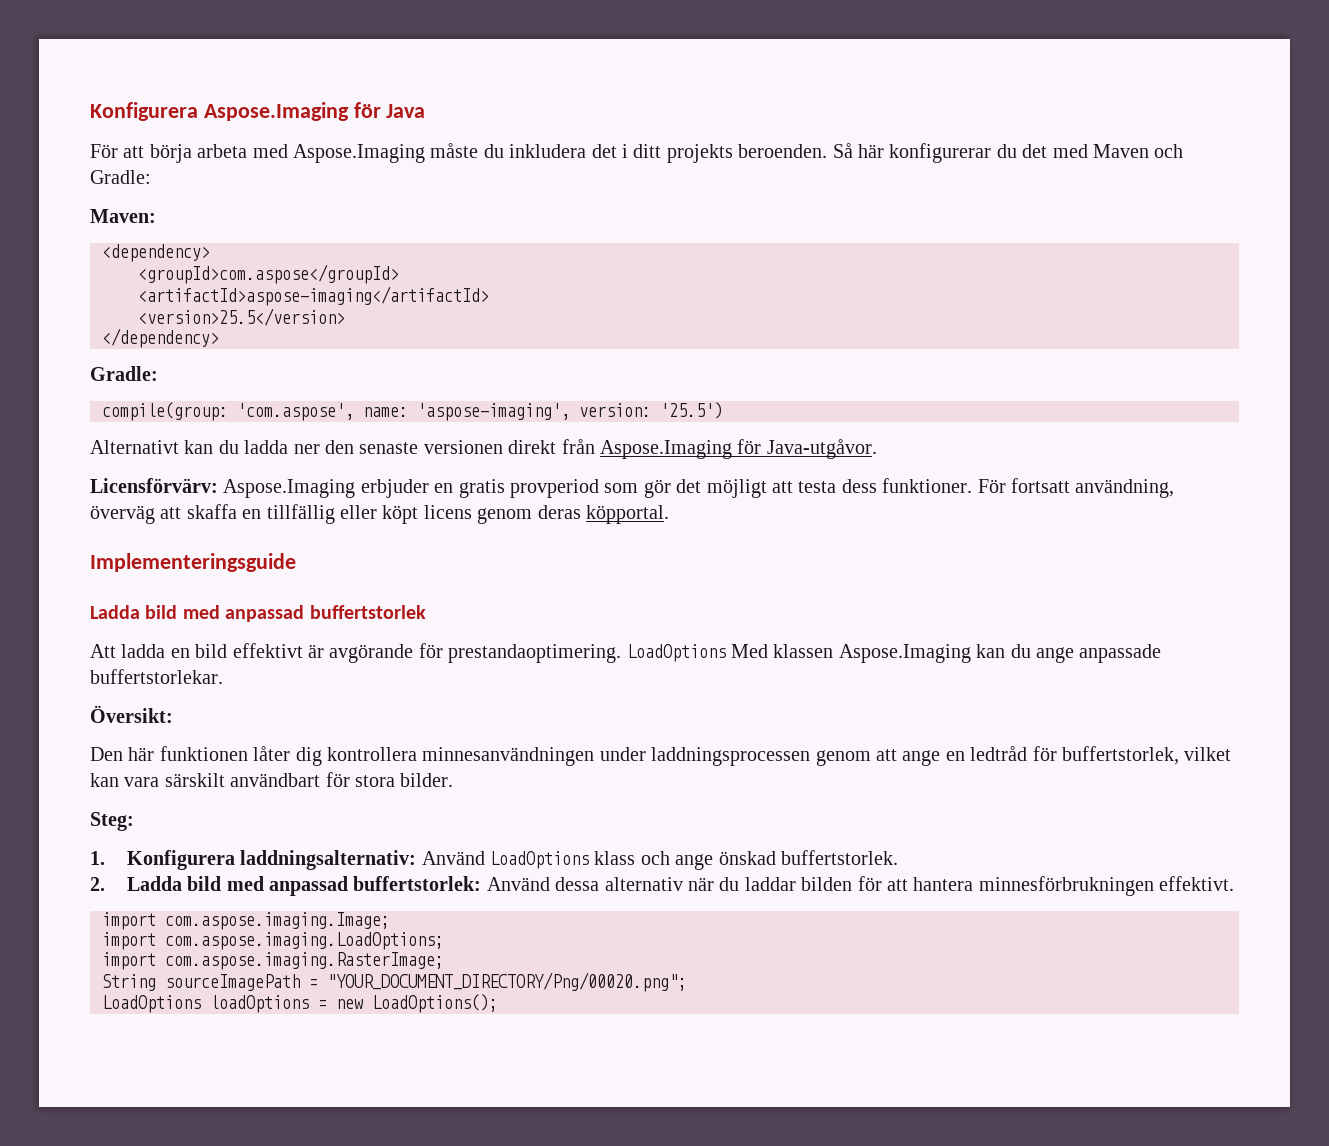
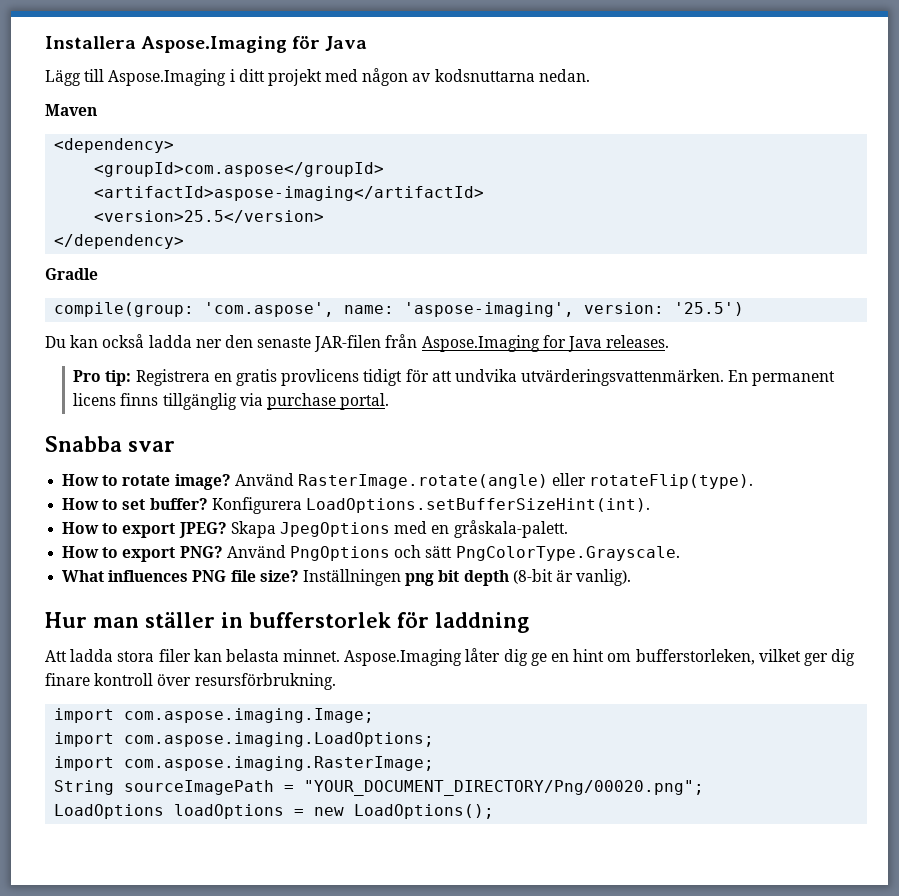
[90,102,198,121] Konfigurera -> [45,36,136,49] Installera
[90,143,1184,163] [90,170,151,184] [90,209,156,223] För att börja arbeta med Aspose.Imaging måste du inkludera det i ditt projekts beroenden. Så här konfigurerar du det med Maven och Gradle: // Maven: -> [45,68,590,86] [45,104,97,116] Lägg till Aspose.Imaging i ditt projekt med någon av kodsnuttarna nedan. // Maven
[90,366,158,381] Gradle: -> [45,268,98,280] Gradle
[90,440,239,454] Alternativt kan du -> [45,334,145,348] Du kan också
[423,439,877,459] [90,478,1175,498] [90,504,669,524] [90,553,296,572] [90,605,426,622] [90,643,1162,663] [90,669,223,684] [90,705,173,723] [90,746,1232,766] [90,772,454,787] [90,812,134,831] [90,850,899,870] [90,876,1235,896] versionen direkt från Aspose.Imaging för Java-utgåvor. // Licensförvärv: Aspose.Imaging erbjuder en gratis provperiod som gör det möjligt att testa dess funktioner. För fortsatt användning, överväg att skaffa en tillfällig eller köpt licens genom deras köpportal. // Implementeringsguide // Ladda bild med anpassad buffertstorlek // Att ladda en bild effektivt är avgörande för prestandaoptimering. LoadOptions Med klassen Aspose.Imaging kan du ange anpassade buffertstorlekar. // Översikt: // Den här funktionen låter dig kontrollera minnesanvändningen under laddningsprocessen genom att ange en ledtråd för buffertstorlek, vilket kan vara särskilt användbart för stora bilder. // Steg: // 1. Konfigurera laddningsalternativ: Använd LoadOptions klass och ange önskad buffertstorlek. // 2. Ladda bild med anpassad buffertstorlek: Använd dessa alternativ när du laddar bilden för att hantera minnesförbrukningen effektivt. -> [314,334,670,352] [73,369,836,386] [73,393,390,410] [45,436,175,452] [62,473,754,490] [62,497,650,514] [62,520,568,538] [62,545,680,562] [62,569,632,586] [45,612,529,633] [45,648,856,666] [45,673,336,690] JAR‑filen från Aspose.Imaging for Java releases. // Pro tip: Registrera en gratis provlicens tidigt för att undvika utvärderingsvattenmärken. En permanent licens finns tillgänglig via purchase portal. // Snabba svar // How to rotate image? Använd RasterImage.rotate(angle) eller rotateFlip(type). // How to set buffer? Konfigurera LoadOptions.setBufferSizeHint(int). // How to export JPEG? Skapa JpegOptions med en gråskala‑palett. // How to export PNG? Använd PngOptions och sätt PngColorType.Grayscale. // What influences PNG file size? Inställningen png bit depth (8‑bit är vanlig). // Hur man ställer in bufferstorlek för laddning // Att ladda stora filer kan belasta minnet. Aspose.Imaging låter dig ge en hint om bufferstorleken, vilket ger dig finare kontroll över resursförbrukning.

